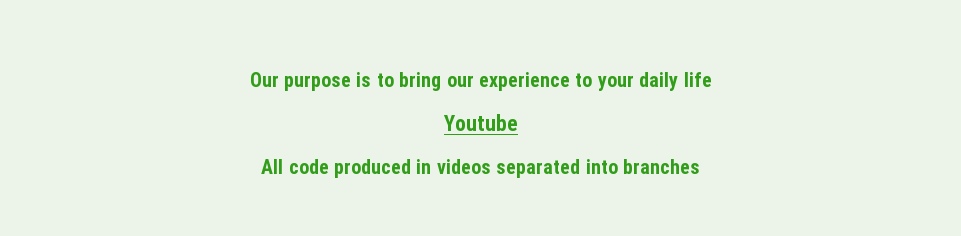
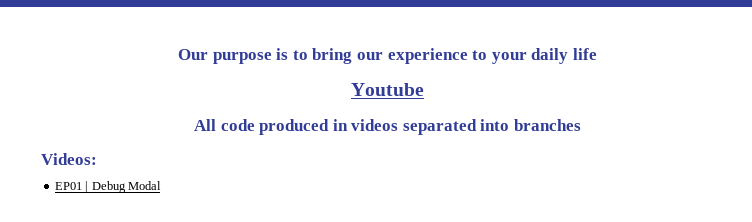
(700, 166) none -> [41,153,97,165] [54,181,161,193] // Videos: // EP01 | Debug Modal

